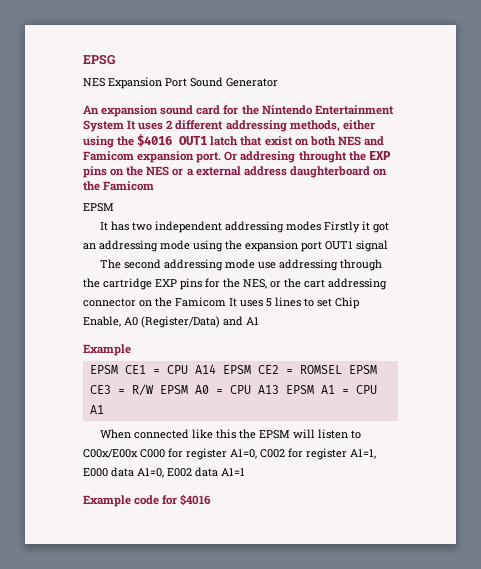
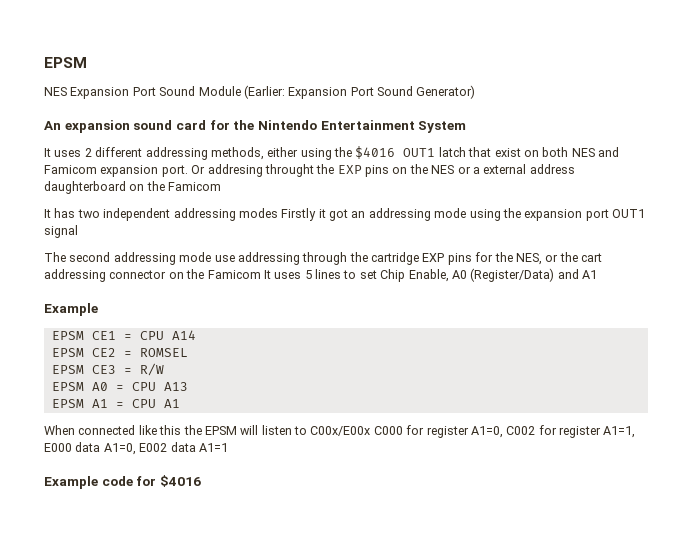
[83,54,115,65] EPSG -> [44,57,87,68] EPSM
[226,78,278,87] Generator -> [198,85,476,99] Module (Earlier: Expansion Port Sound Generator)
(124, 126) none -> (467, 127) //
[83,203,114,212] // EPSM -> (222, 186) none
(216, 369) none -> (196, 335) //
(342, 369) none -> (188, 352) //
(154, 390) none -> (164, 369) //
(279, 389) none -> (188, 386) //

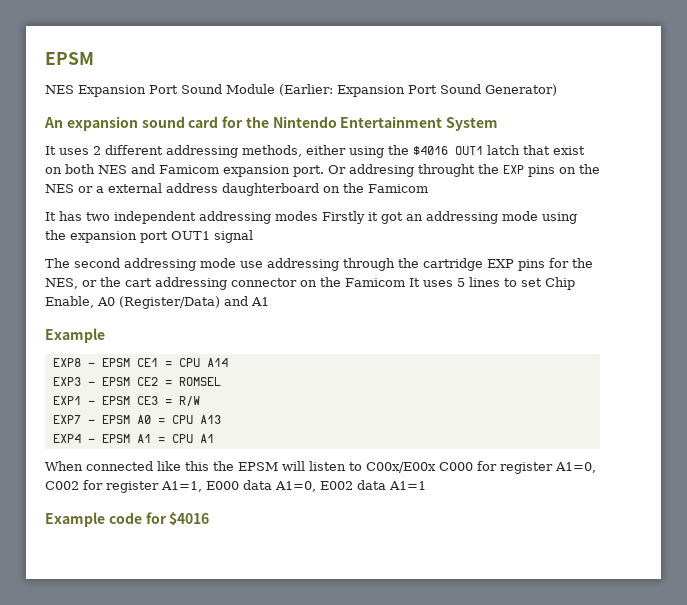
(98, 309) none -> [52,358,95,367] EXP8 -
(196, 335) none -> [52,377,95,386] EXP3 -
(188, 352) none -> [52,396,95,405] EXP1 -
(164, 369) none -> [52,415,95,424] EXP7 -
(188, 386) none -> [52,434,95,443] EXP4 -

